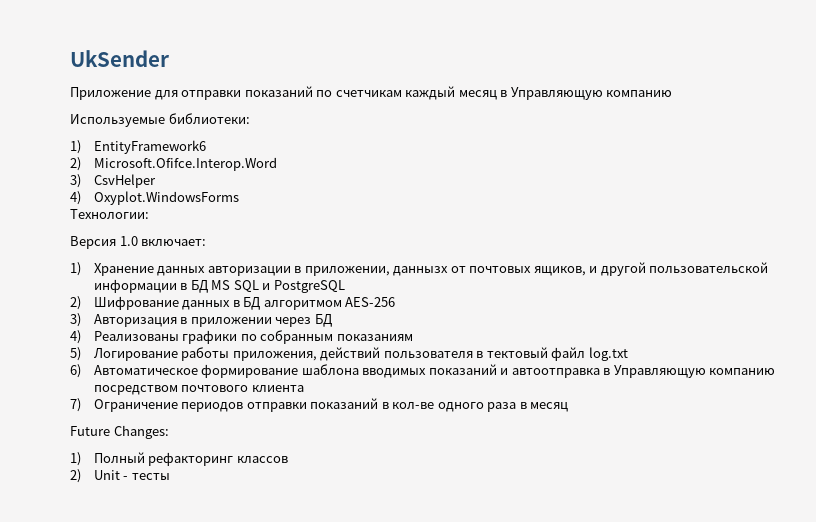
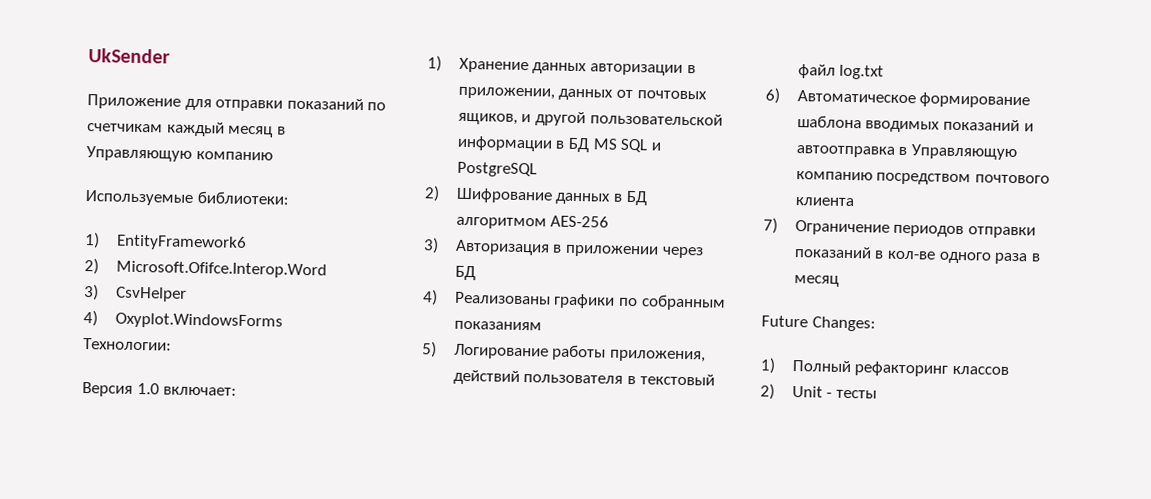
[393,266,449,276] даннызх -> [558,88,614,101] данных
[486,347,548,358] тектовый -> [639,373,715,386] текcтовый

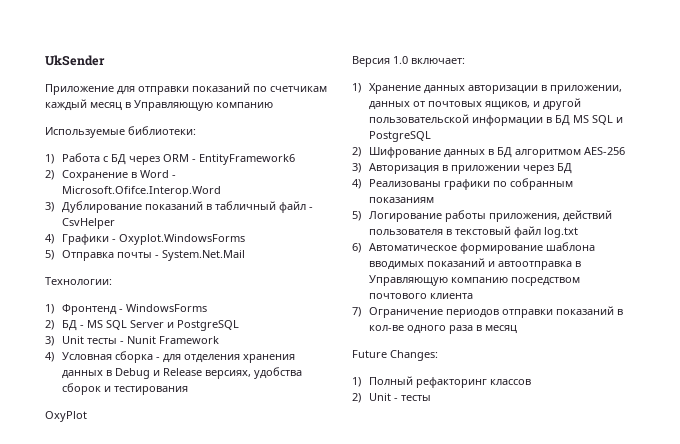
[115,234,247,251] [84,258,327,279] [83,284,99,301] EntityFramework6 // 2) Microsoft.Ofifce.Interop.Word // 3) -> [61,153,295,165] [45,170,176,181] [61,186,221,197] [45,201,313,213] Работа с БД через ORM - EntityFramework6 // 2) Сохранение в Word - Microsoft.Ofifce.Interop.Word // 3) Дублирование показаний в табличный файл -
(98, 318) none -> [61,234,116,245] Графики -
[83,337,172,351] Технологии: -> [45,250,245,261] [45,277,112,285] [45,304,207,315] [45,320,239,331] [45,336,219,346] [45,351,295,363] [61,367,302,379] [61,383,188,395] [45,411,87,422] 5) Отправка почты - System.Net.Mail // Технологии: // 1) Фронтенд - WindowsForms // 2) БД - MS SQL Server и PostgreSQL // 3) Unit тесты - Nunit Framework // 4) Условная сборка - для отделения хранения данных в Debug и Release версиях, удобства сборок и тестирования // OxyPlot

